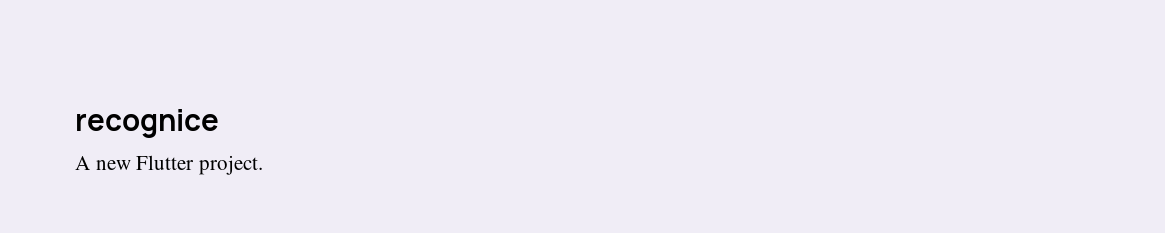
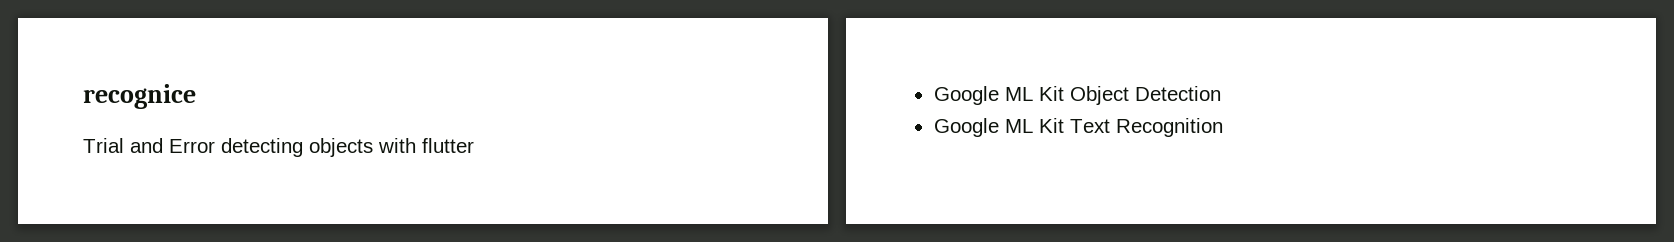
[75,155,264,175] A new Flutter project. -> [83,138,474,157] [933,86,1221,105] [933,118,1223,137] Trial and Error detecting objects with flutter // Google ML Kit Object Detection // Google ML Kit Text Recognition

